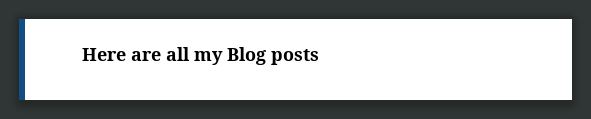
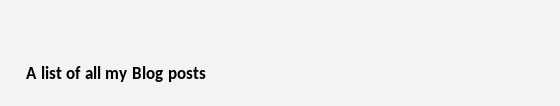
[82,48,161,61] Here are -> [26,66,82,79] A list of

